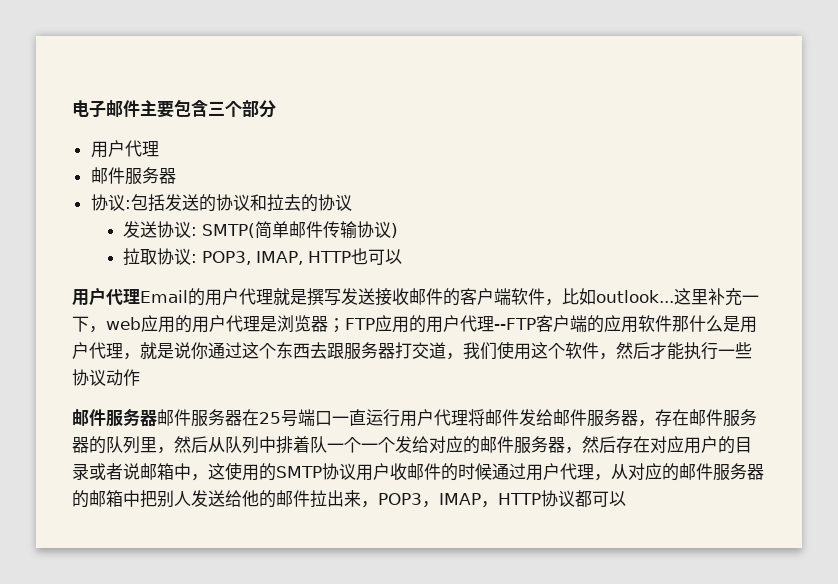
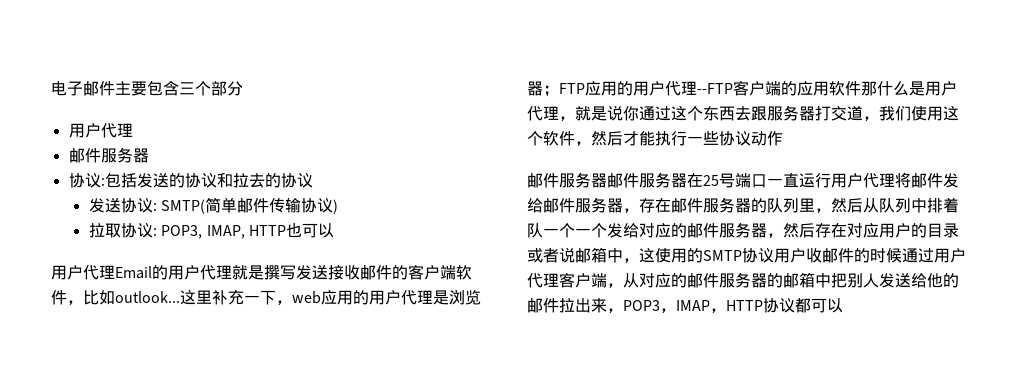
(594, 472) none -> [559,272,607,288] 客户端

